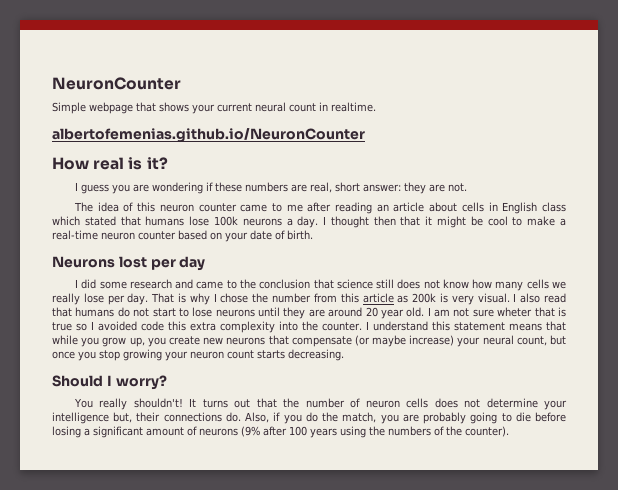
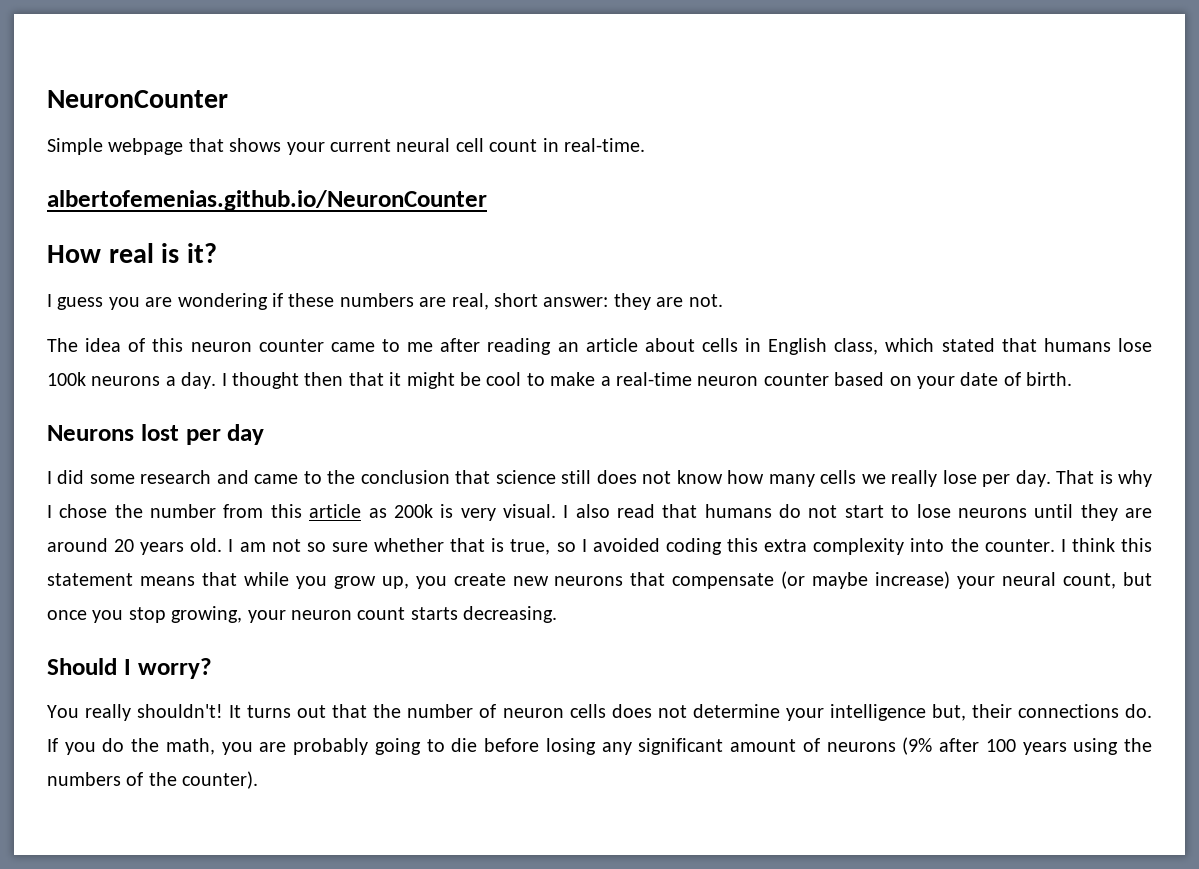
(286, 107) none -> [455,138,484,152] cell
[331,102,376,112] realtime. -> [563,138,645,152] real-time.
[541,202,566,212] class -> [834,338,879,355] class,
[380,309,404,319] year -> [140,542,185,555] years
[472,307,533,317] sure wheter -> [306,538,445,552] so sure whether
[52,322,72,331] true -> [510,539,551,555] true,
[141,321,164,331] code -> [665,538,722,555] coding
[373,321,428,331] understand -> [1071,538,1115,552] think
[123,349,162,361] growing -> [171,606,243,623] growing,
[245,412,281,423] Also, if -> [47,738,58,752] If
[342,412,377,423] match, -> [165,738,215,755] math,
[84,428,90,436] a -> [601,742,632,755] any

